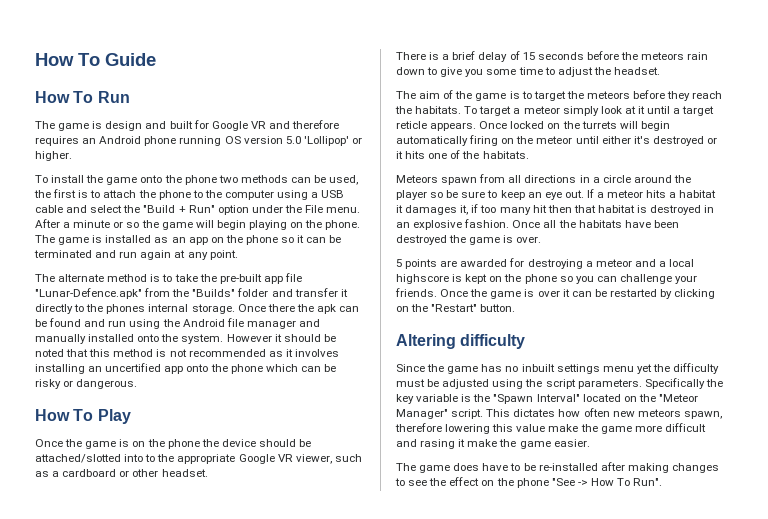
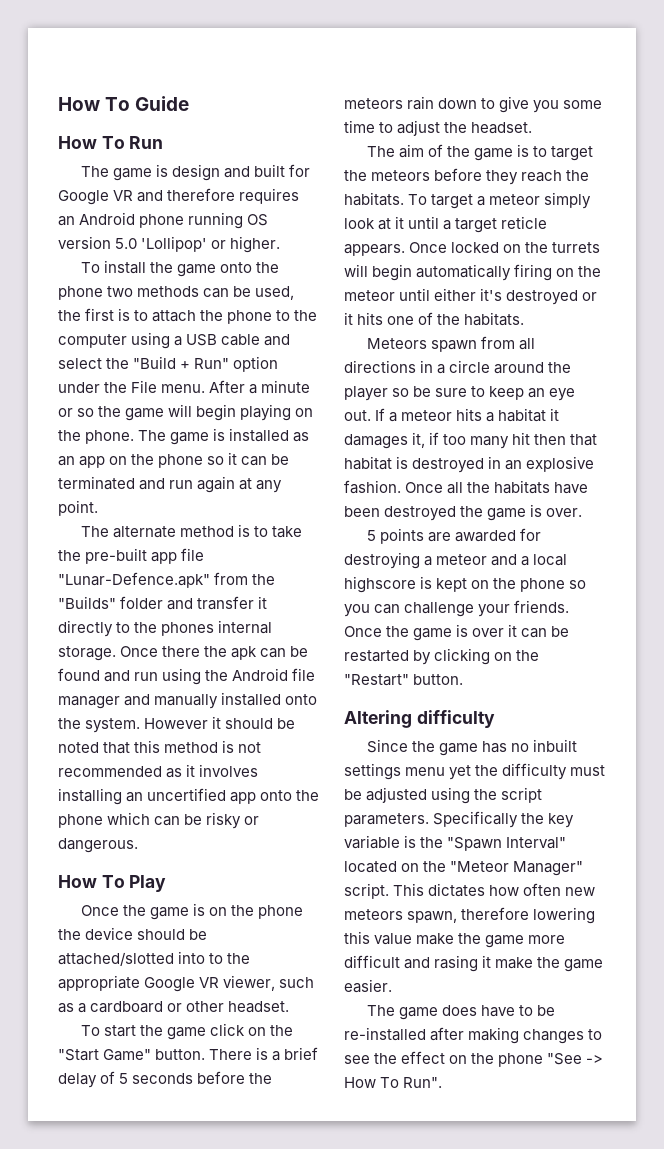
(208, 473) none -> [81,1023,294,1040] [58,1049,206,1061] To start the game click on the "Start Game" button.
[522,52,535,60] 15 -> [119,1073,129,1084] 5

